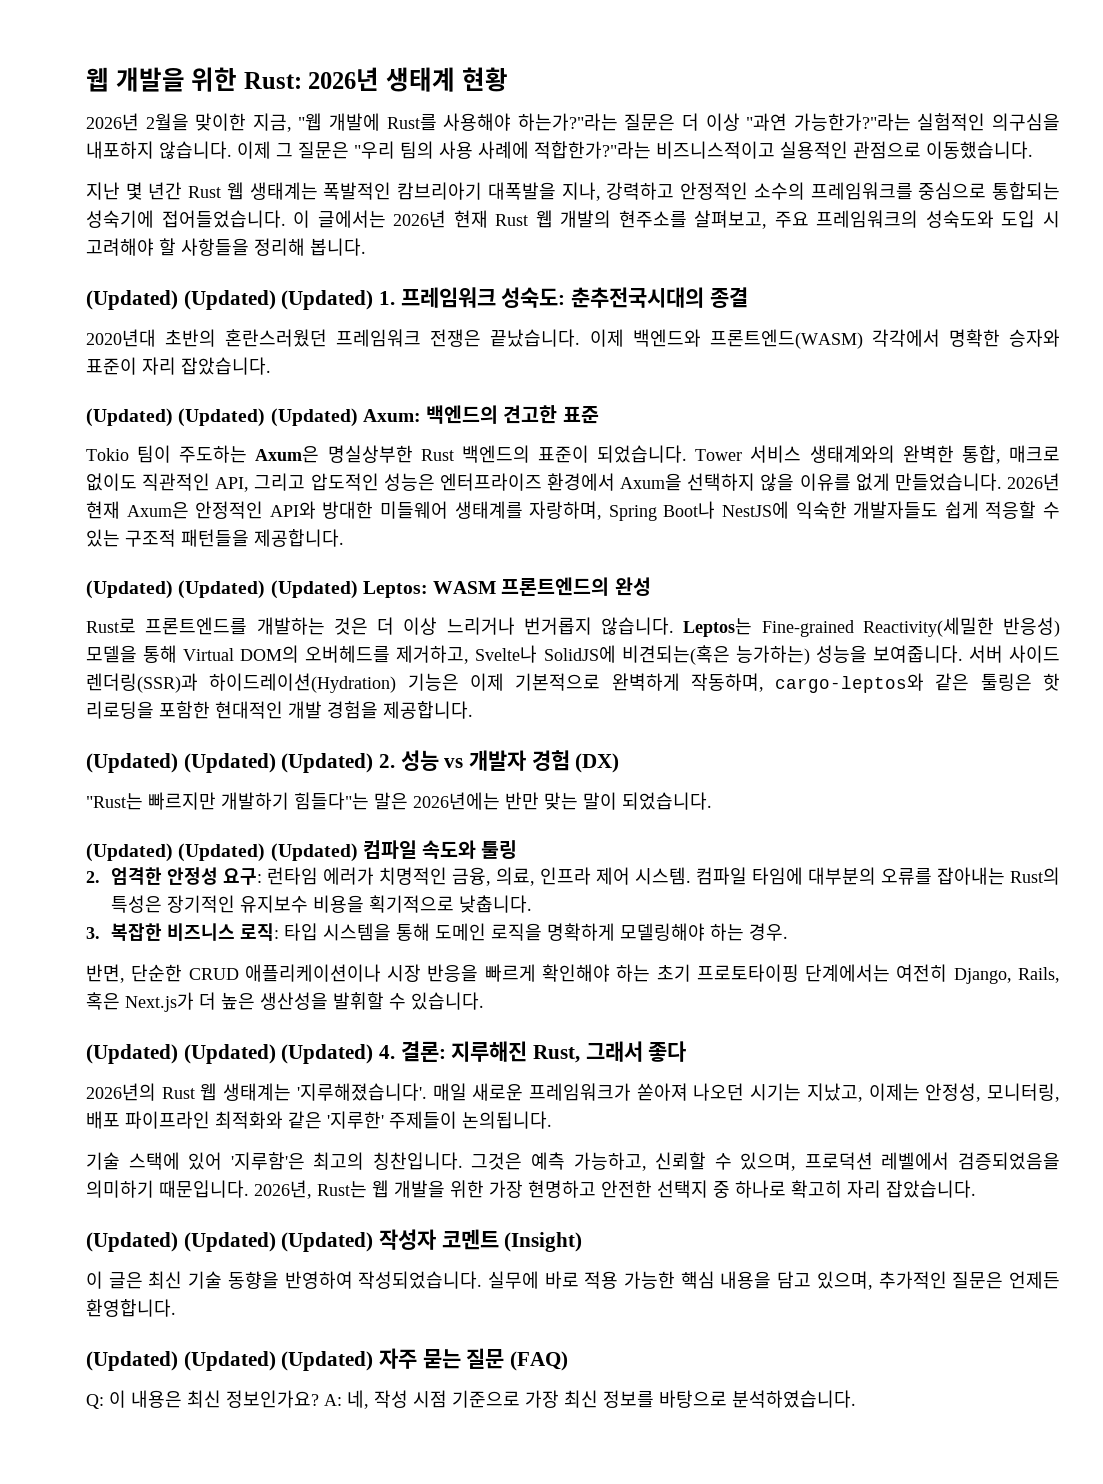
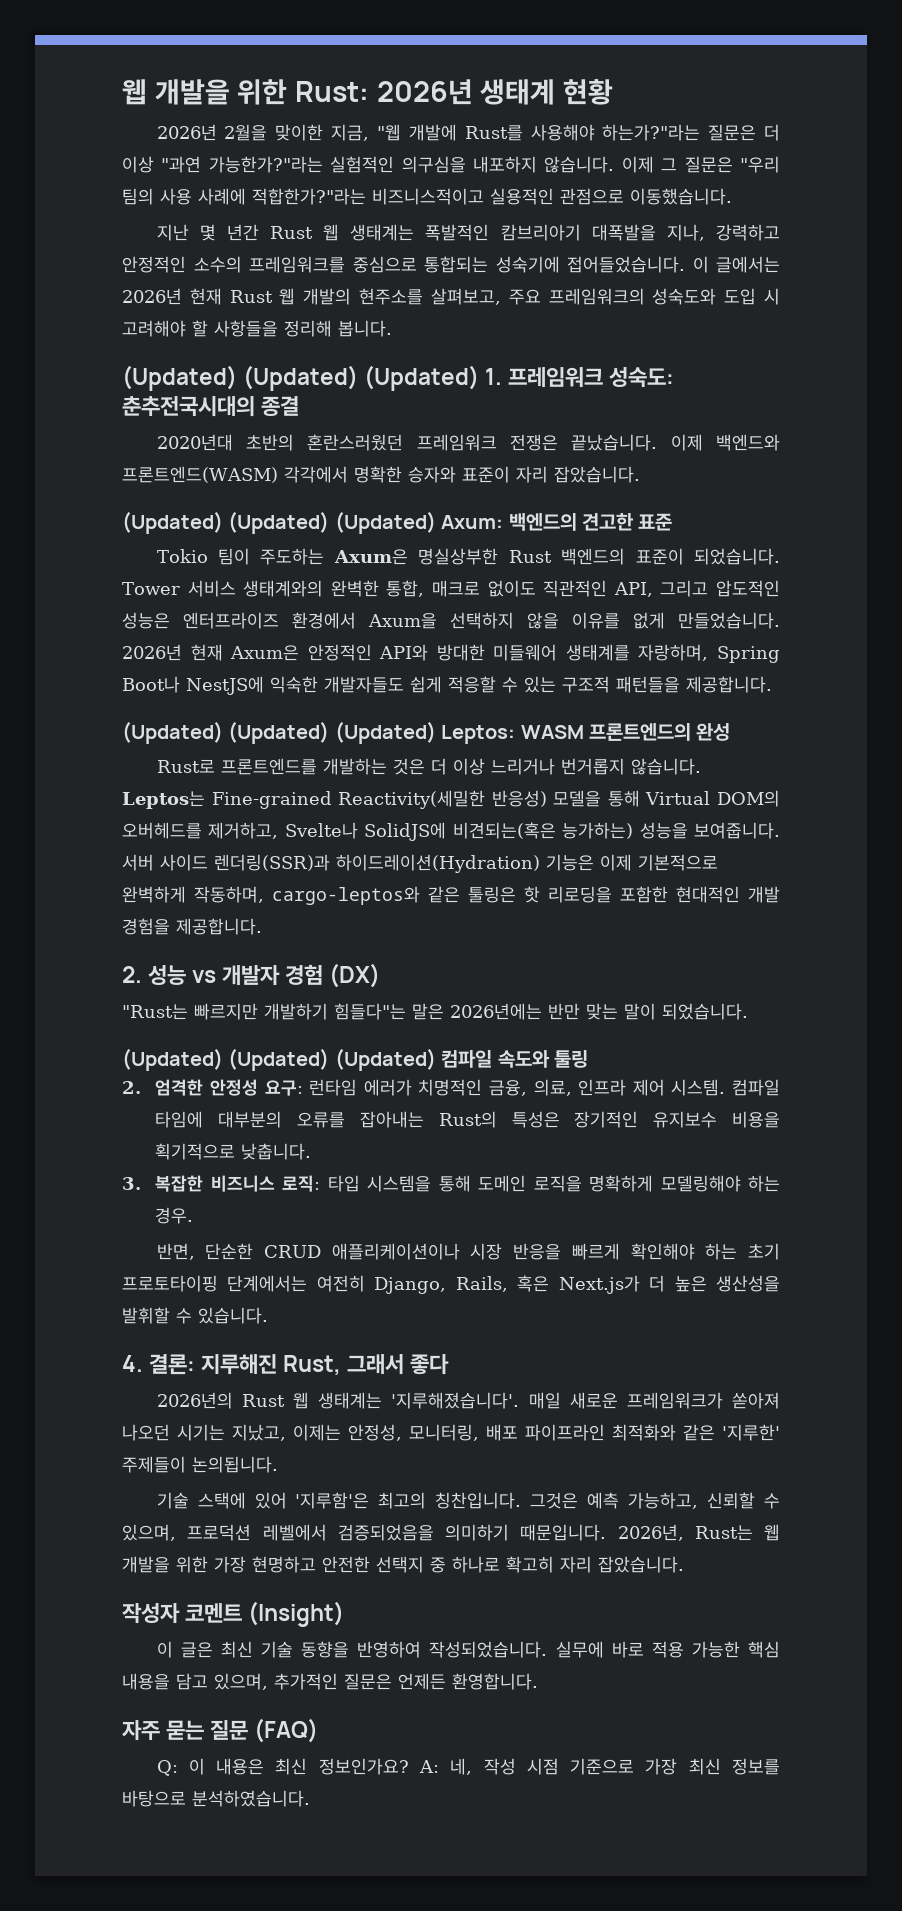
[86,753,374,773] (Updated) (Updated) (Updated) -> (262, 926) none
[86,1044,374,1064] (Updated) (Updated) (Updated) -> (268, 1315) none
[86,1232,374,1252] (Updated) (Updated) (Updated) -> (684, 1564) none
[86,1351,374,1371] (Updated) (Updated) (Updated) -> (538, 1681) none

